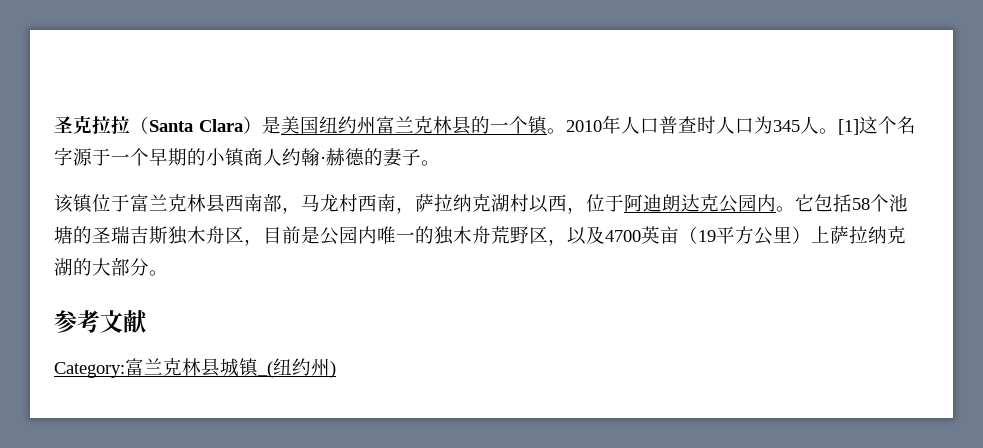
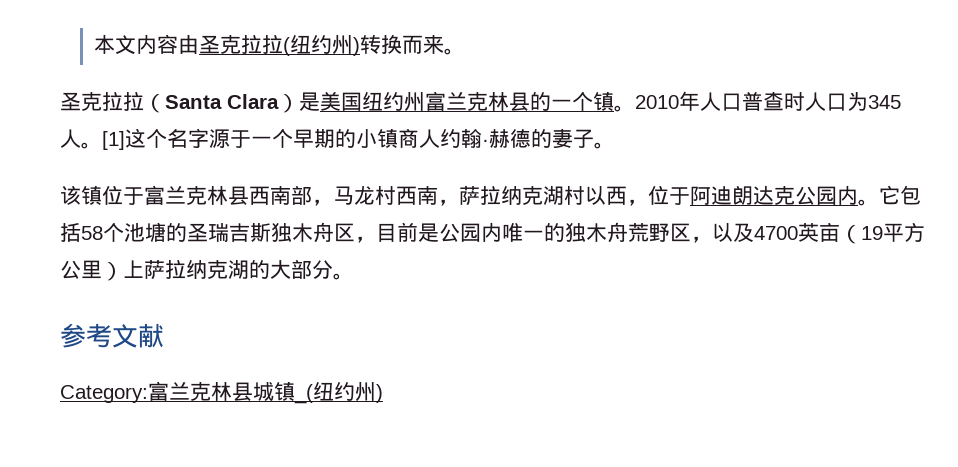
(54, 124) none -> [94,34,466,56] 本文内容由圣克拉拉(纽约州)转换而来。 //

